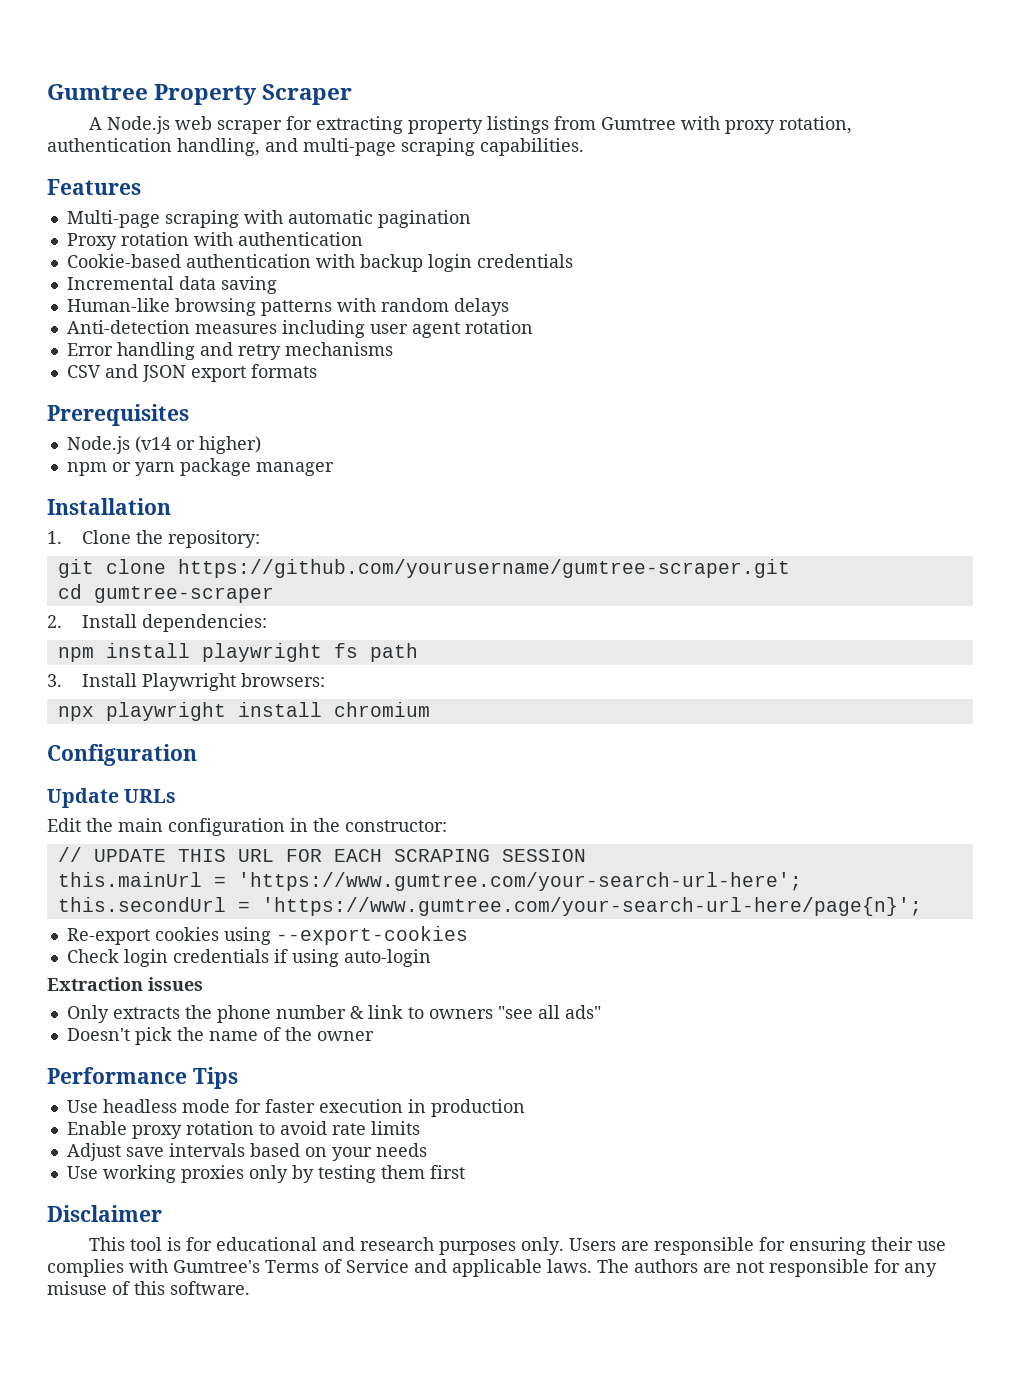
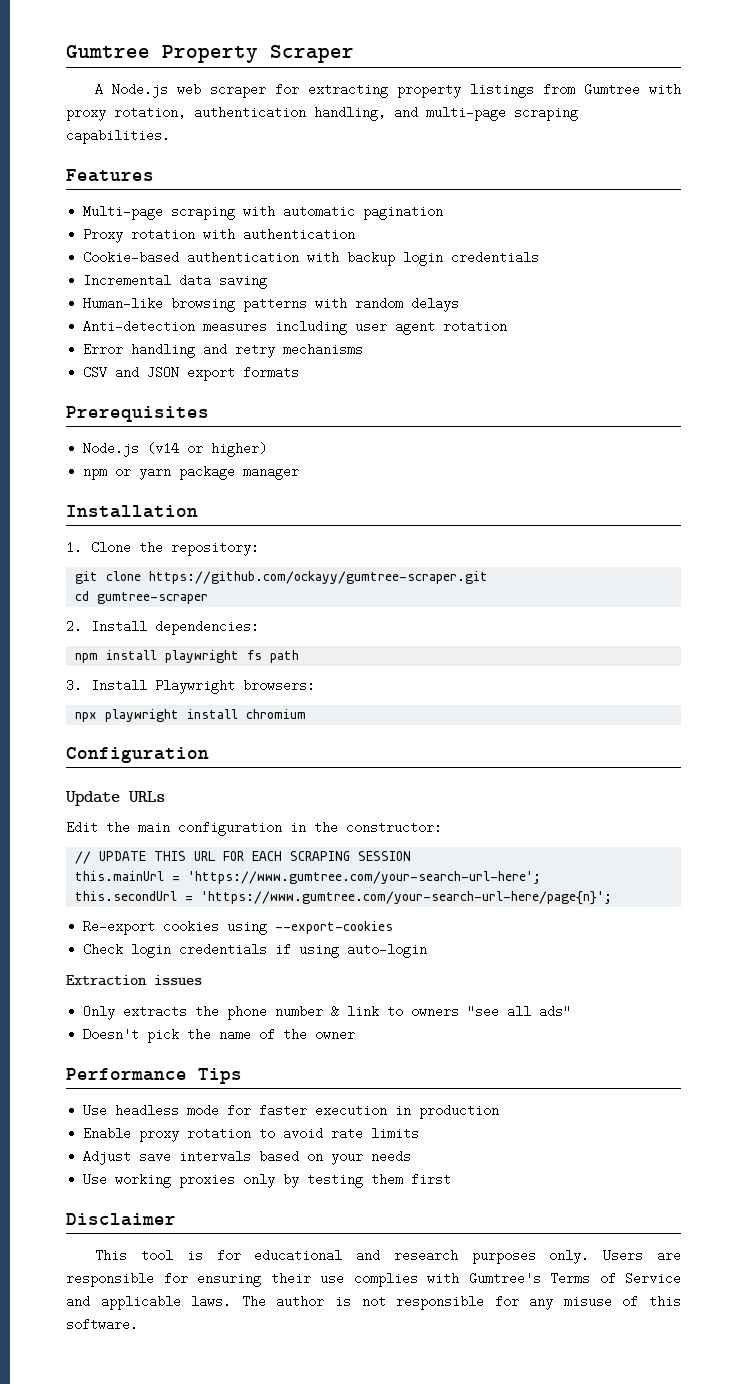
[177,559,790,578] https://github.com/yourusername/gumtree-scraper.git -> [149,571,489,584] https://github.com/ockayy/gumtree-scraper.git
[634,1259,731,1273] authors are -> [276,1295,351,1308] author is

